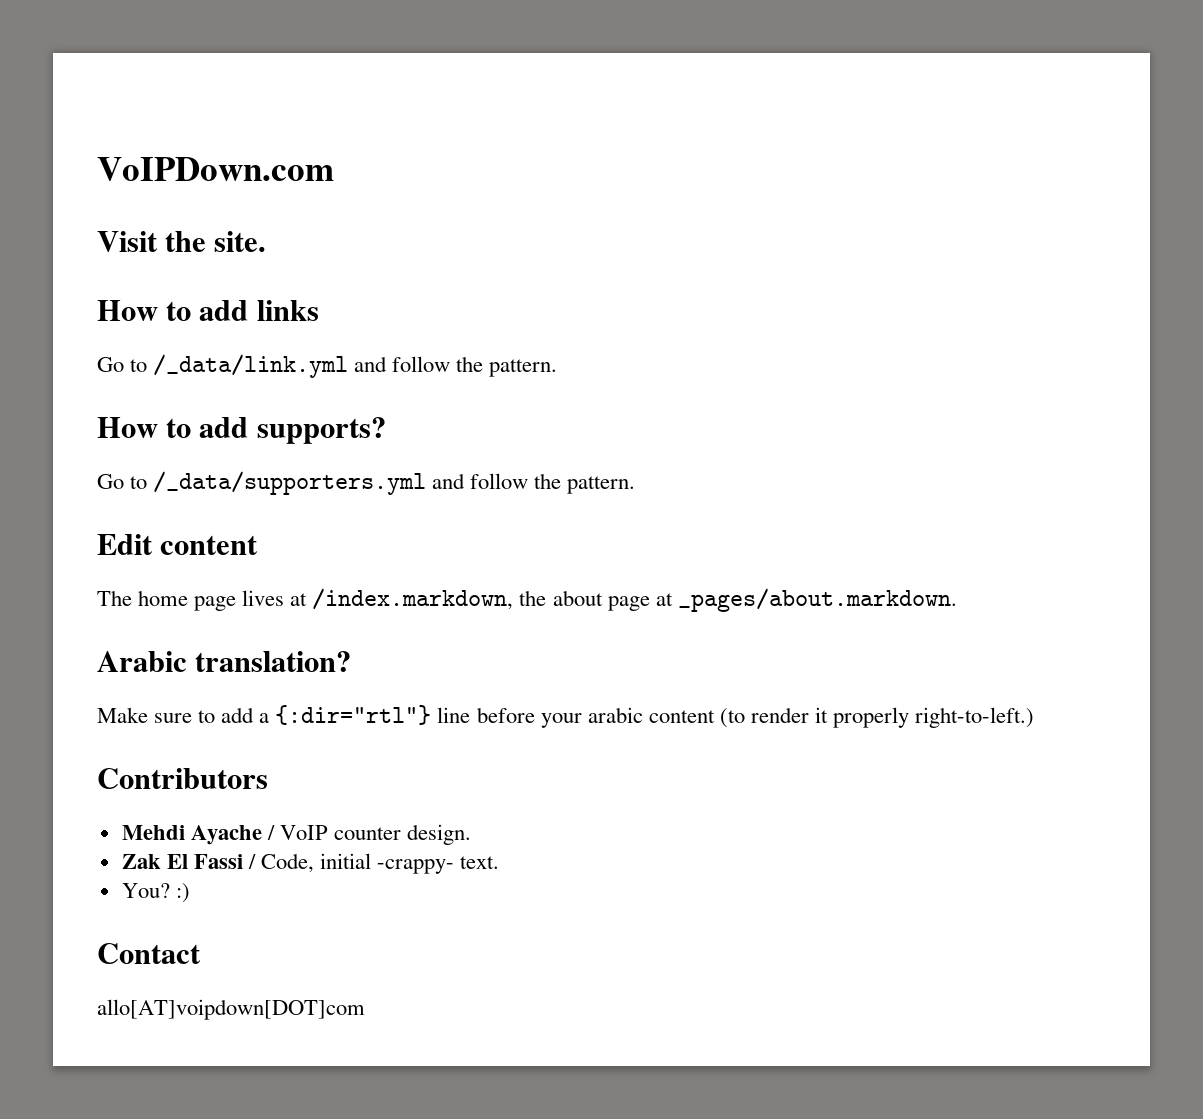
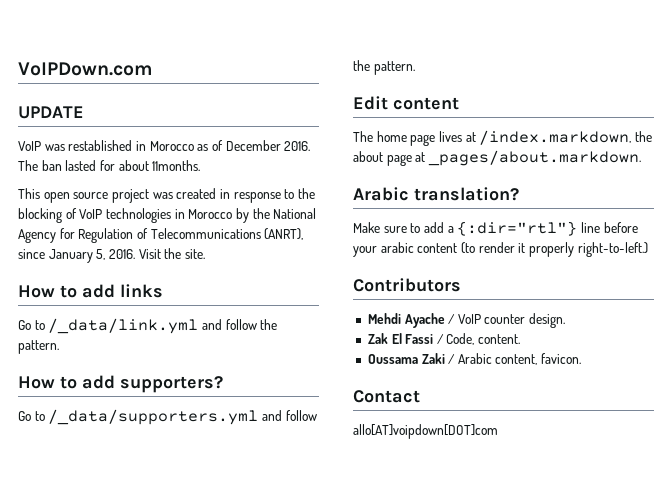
(334, 169) none -> [18,106,84,119] [18,140,311,151] [18,160,201,171] [18,188,315,203] [18,208,317,223] [18,228,304,243] [18,249,135,263] UPDATE // VoIP was restablished in Morocco as of December 2016. The ban lasted for about 11months. // This open source project was created in response to the blocking of VoIP technologies in Morocco by the National Agency for Regulation of Telecommunications (ANRT), since January 5, 2016.
[256,417,386,444] supports? -> [120,376,223,393] supporters?
[320,853,500,874] [121,883,190,903] initial -crappy- text. // You? :) -> [478,334,521,344] [367,353,582,365] content. // Oussama Zaki / Arabic content, favicon.

